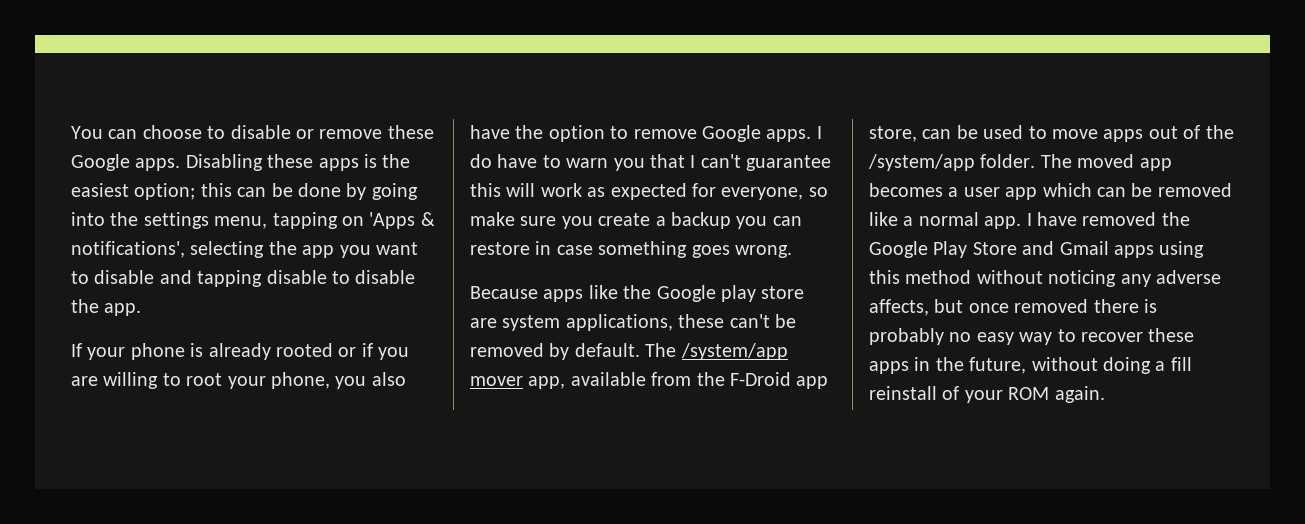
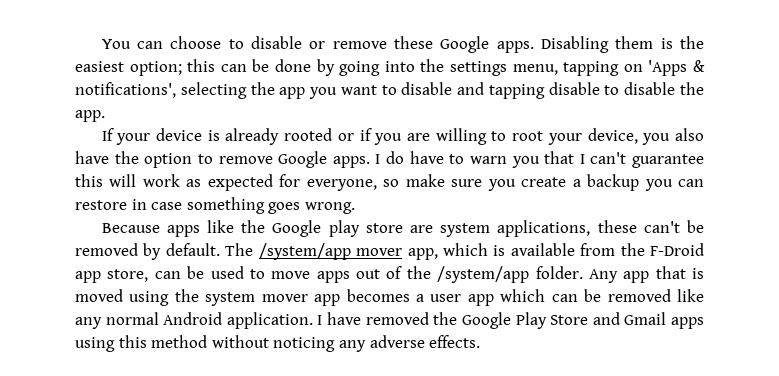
[267,154,359,171] these apps -> [615,36,654,49] them
[130,343,185,360] phone -> [155,128,202,141] device
[271,372,330,389] phone, -> [587,128,638,144] device,
(566, 382) none -> [442,243,506,256] which is
[1040,154,1135,168] The moved -> [588,266,704,283] [75,289,308,306] Any app that is moved using the system mover
[903,212,1022,229] a normal app. -> [75,312,313,329] any normal Android application.
[869,299,1157,316] [869,328,1195,345] [869,357,1192,374] [869,386,1105,403] affects, but once removed there is probably no easy way to recover these apps in the future, without doing a fill reinstall of your ROM again. -> [429,335,481,348] effects.

